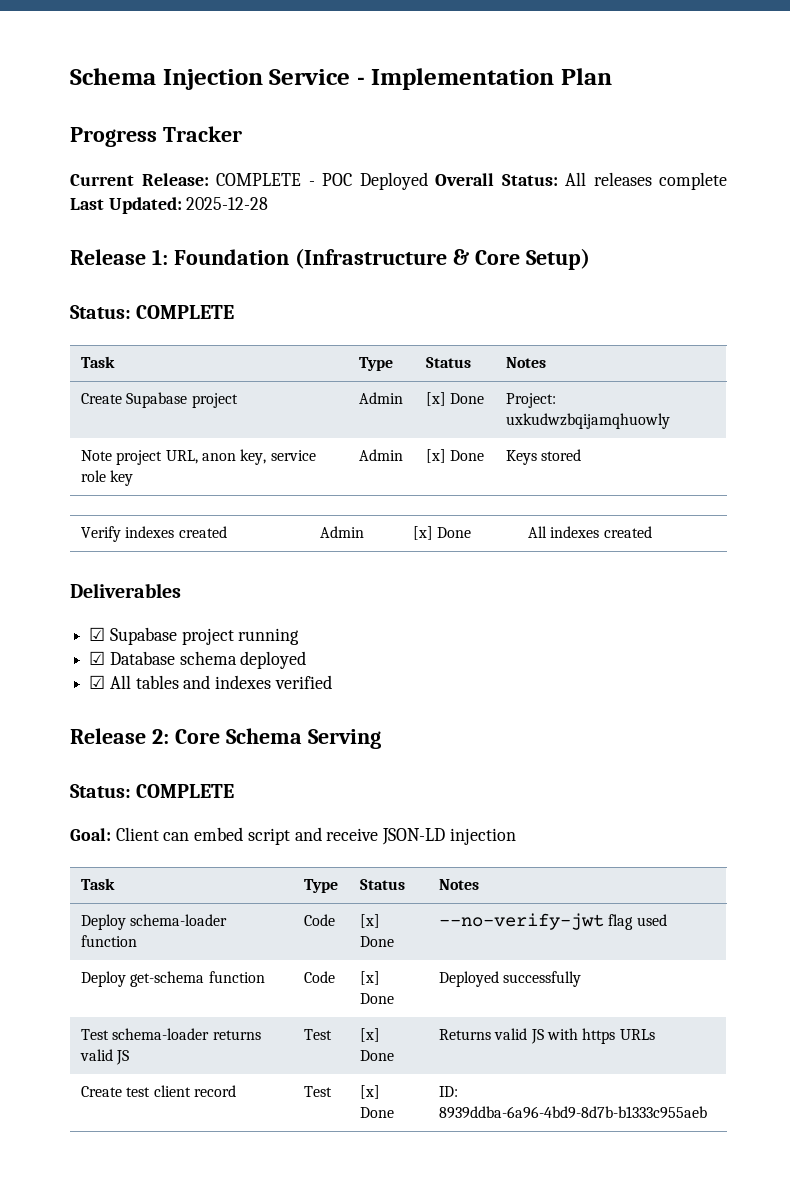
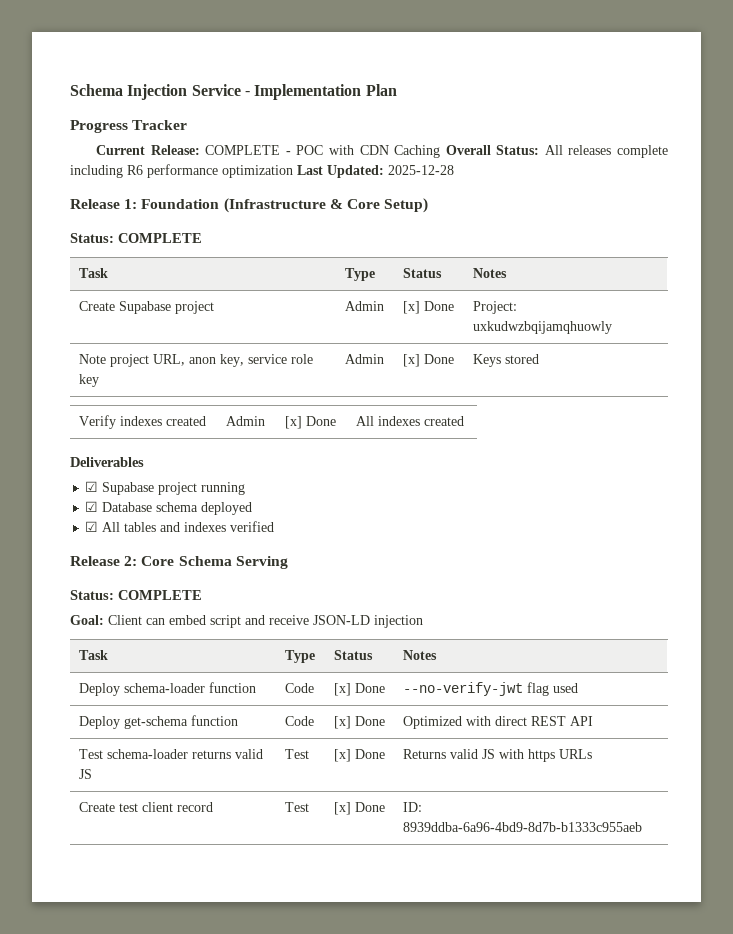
[359,172,428,190] Deployed -> [328,145,441,158] with CDN Caching
(727, 181) none -> [70,164,293,178] including R6 performance optimization
[438,971,582,987] Deployed successfully -> [403,716,594,729] Optimized with direct REST API

